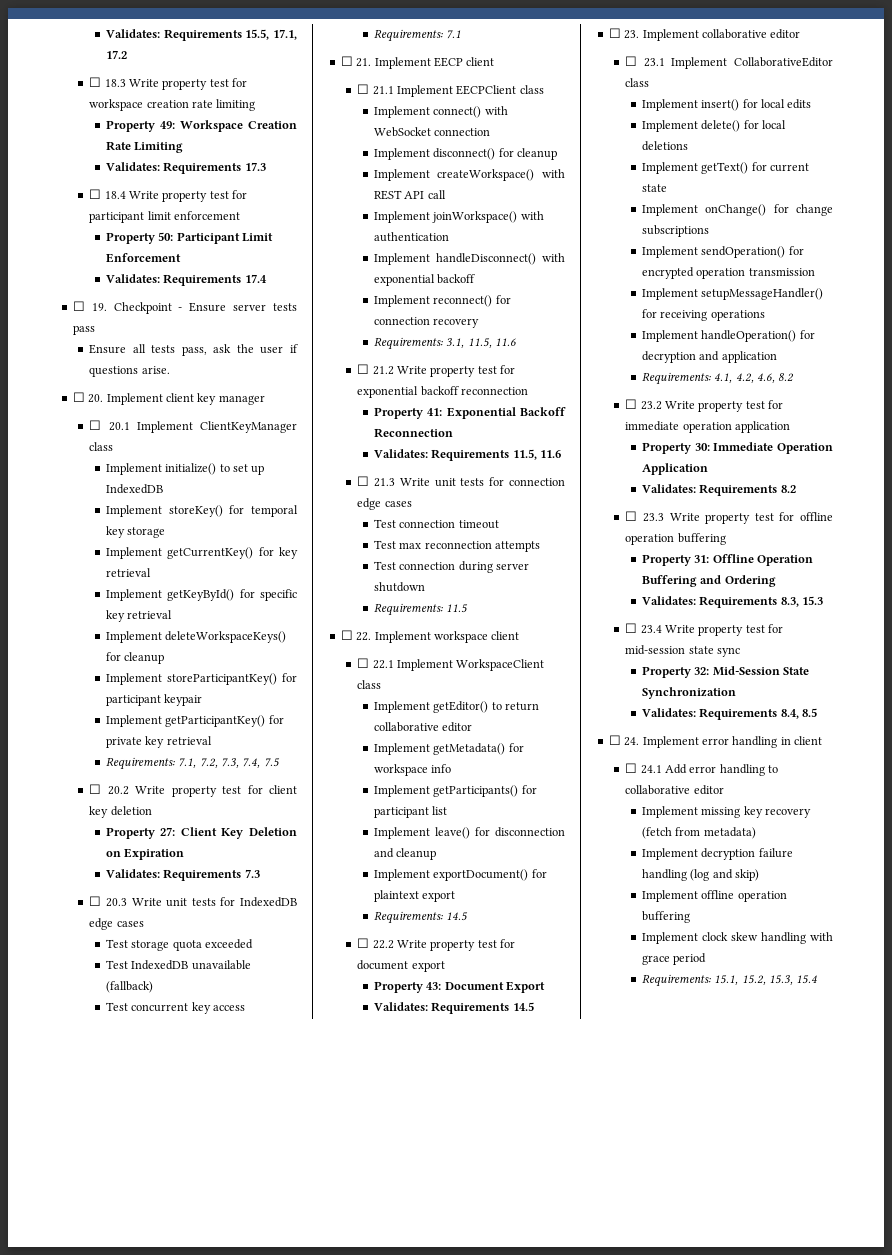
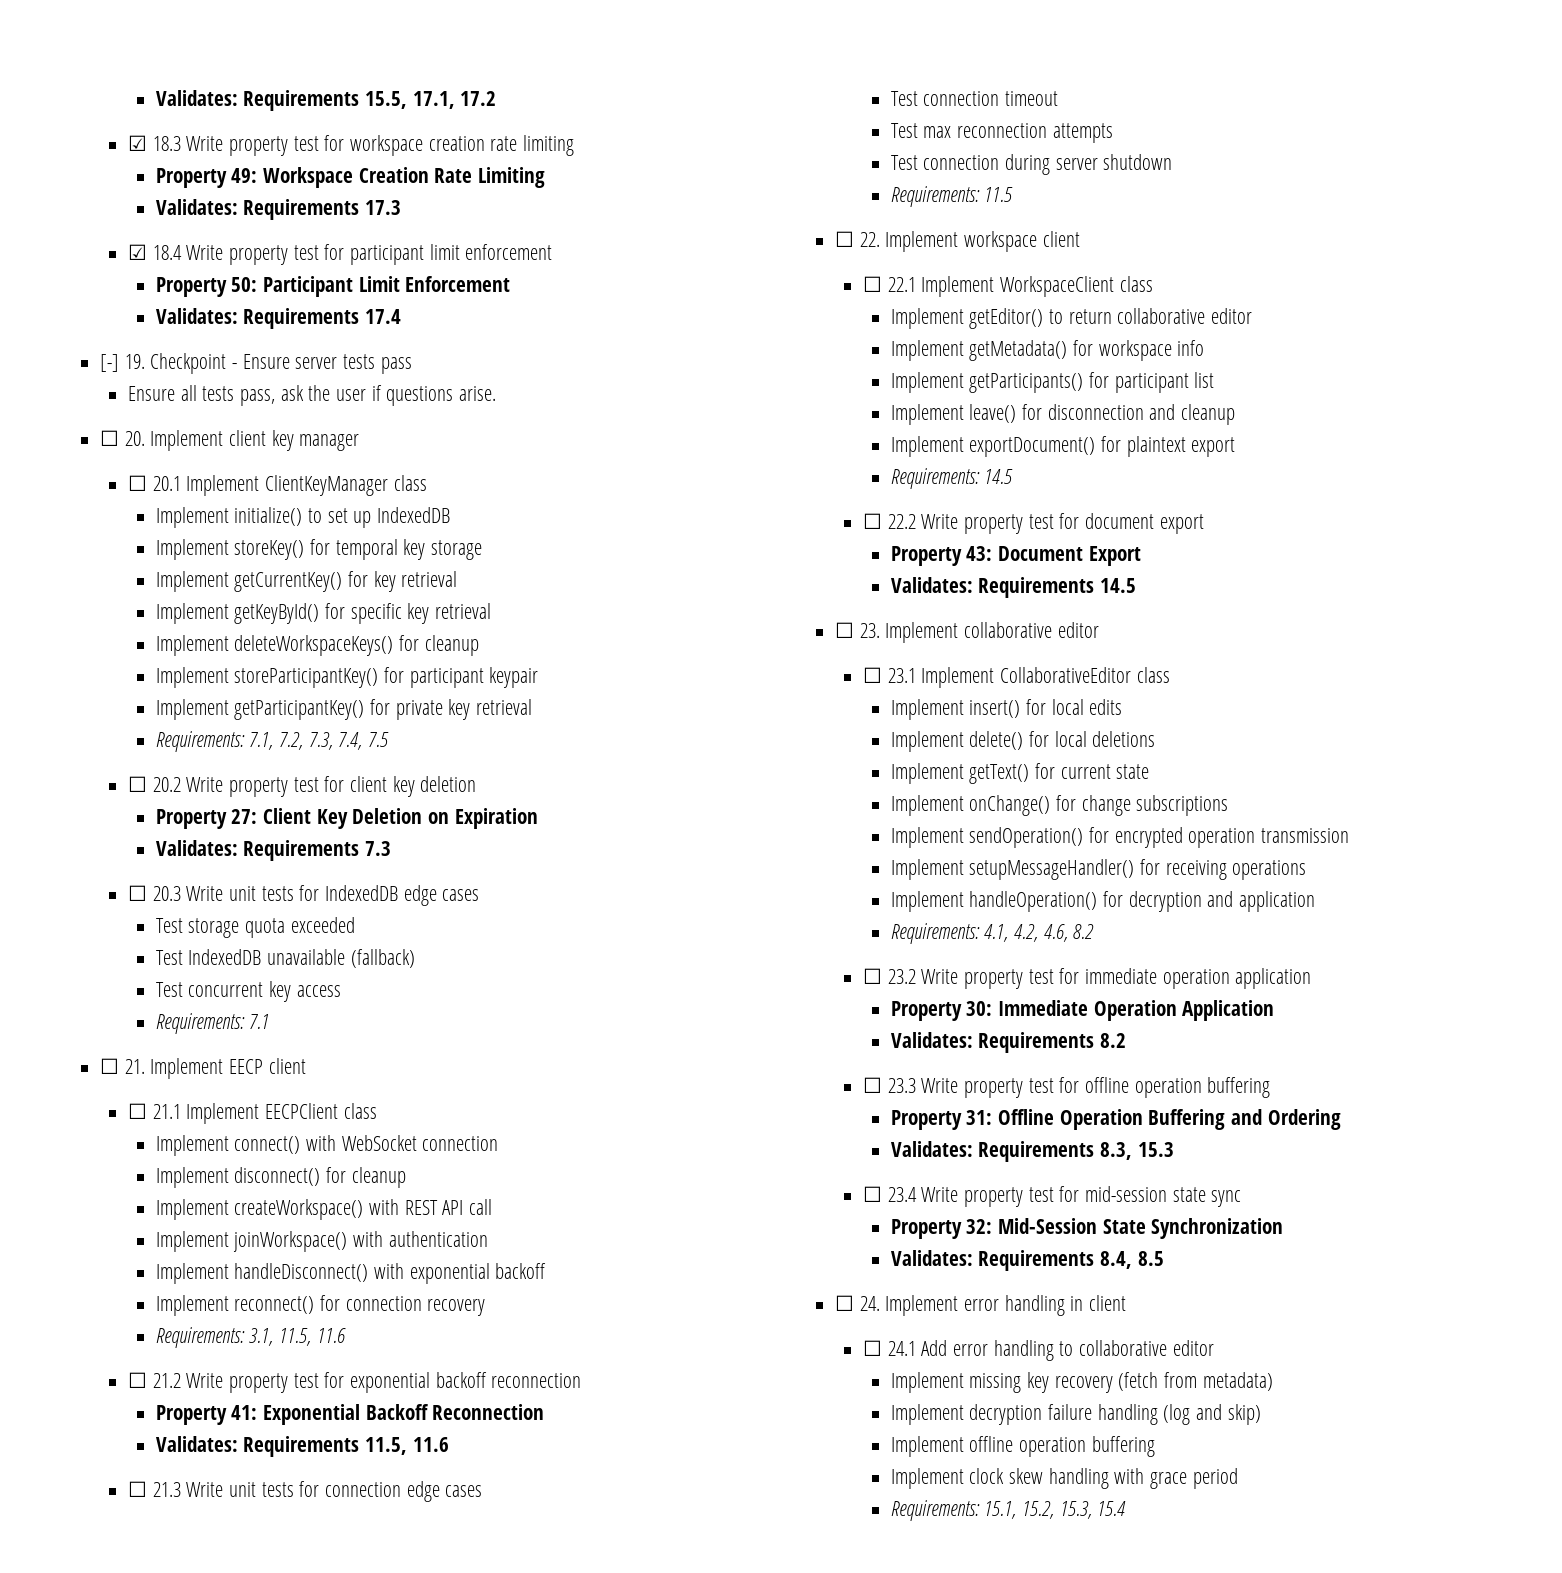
[89,77,102,87] ☐ -> [127,135,147,151] ☑
[89,189,102,199] ☐ -> [127,244,147,260] ☑
[72,301,85,311] ☐ -> [100,354,120,372] [-]

